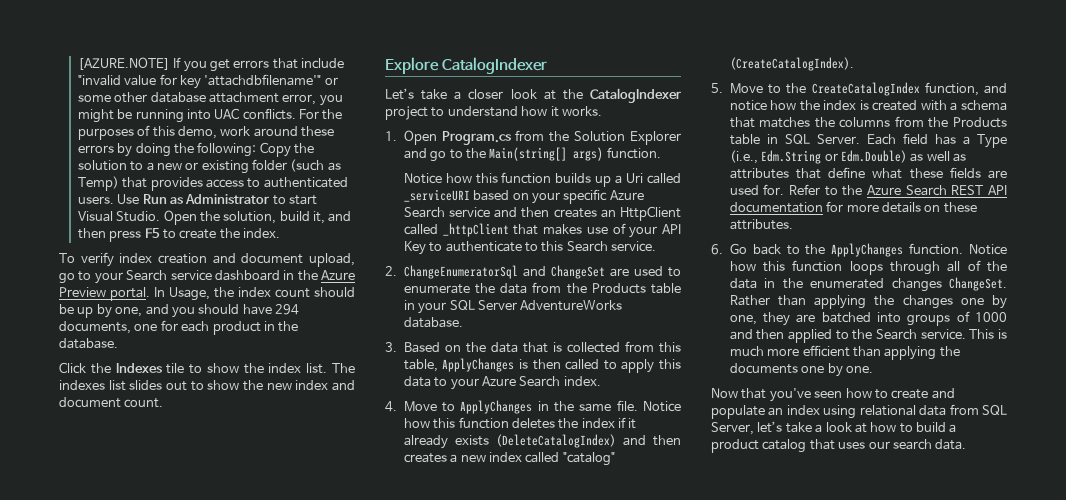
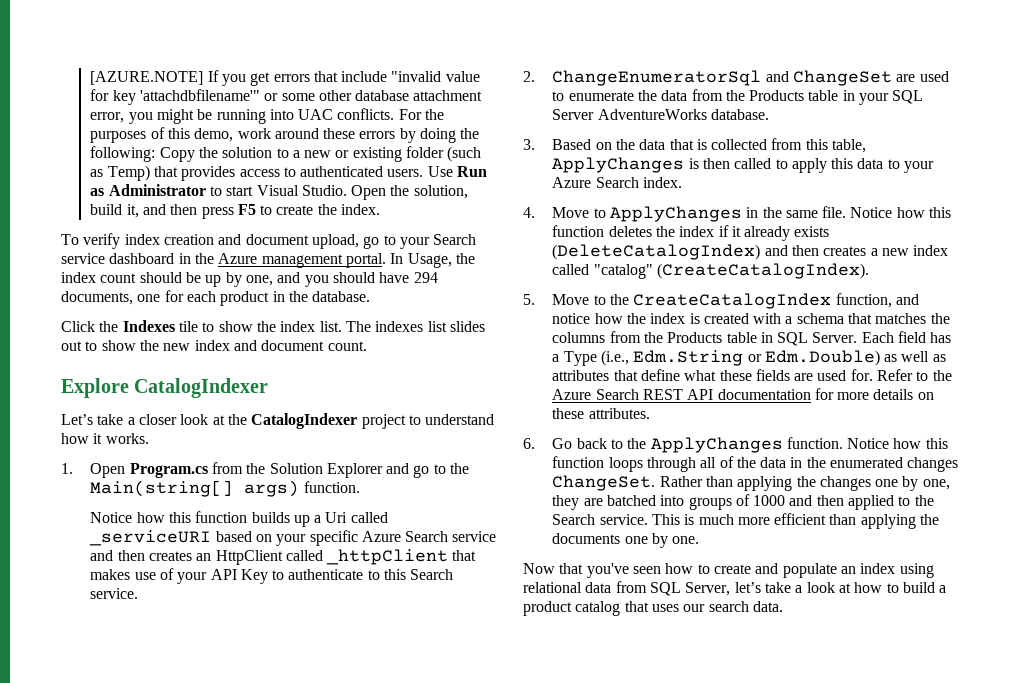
[59,287,106,297] Preview -> [261,254,343,268] management

